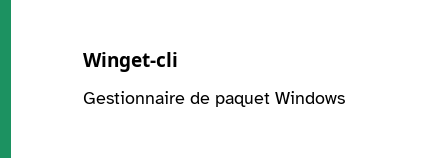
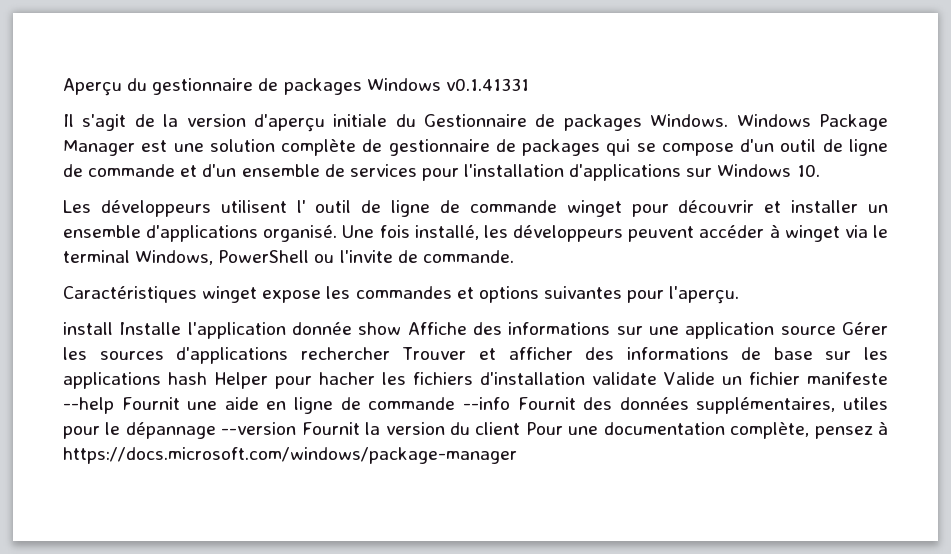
[83,52,178,72] [83,91,345,107] Winget-cli // Gestionnaire de paquet Windows -> [63,78,529,96] [63,114,889,132] [63,139,888,156] [63,164,820,181] [63,200,888,217] [63,224,889,242] [63,250,514,265] [63,286,740,304] [63,322,889,339] [63,347,888,364] [63,372,889,389] [63,397,888,414] [63,421,889,439] [63,447,517,464] Aperçu du gestionnaire de packages Windows v0.1.41331 // Il s'agit de la version d'aperçu initiale du Gestionnaire de packages Windows. Windows Package Manager est une solution complète de gestionnaire de packages qui se compose d'un outil de ligne de commande et d'un ensemble de services pour l'installation d'applications sur Windows 10. // Les développeurs utilisent l' outil de ligne de commande winget pour découvrir et installer un ensemble d'applications organisé. Une fois installé, les développeurs peuvent accéder à winget via le terminal Windows, PowerShell ou l'invite de commande. // Caractéristiques winget expose les commandes et options suivantes pour l'aperçu. // install Installe l'application donnée show Affiche des informations sur une application source Gérer les sources d'applications rechercher Trouver et afficher des informations de base sur les applications hash Helper pour hacher les fichiers d'installation validate Valide un fichier manifeste --help Fournit une aide en ligne de commande --info Fournit des données supplémentaires, utiles pour le dépannage --version Fournit la version du client Pour une documentation complète, pensez à https://docs.microsoft.com/windows/package-manager

